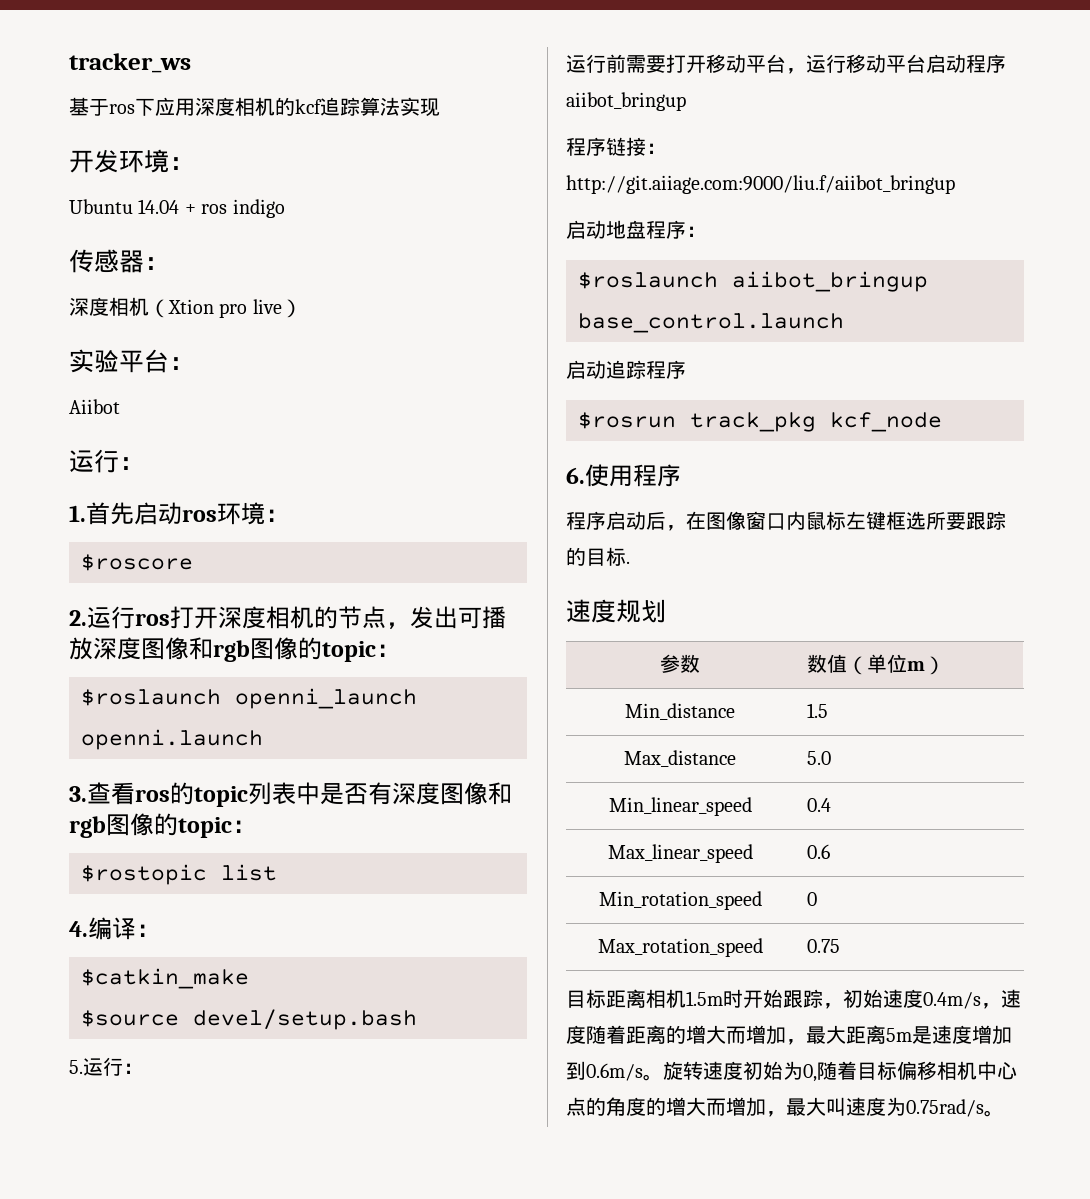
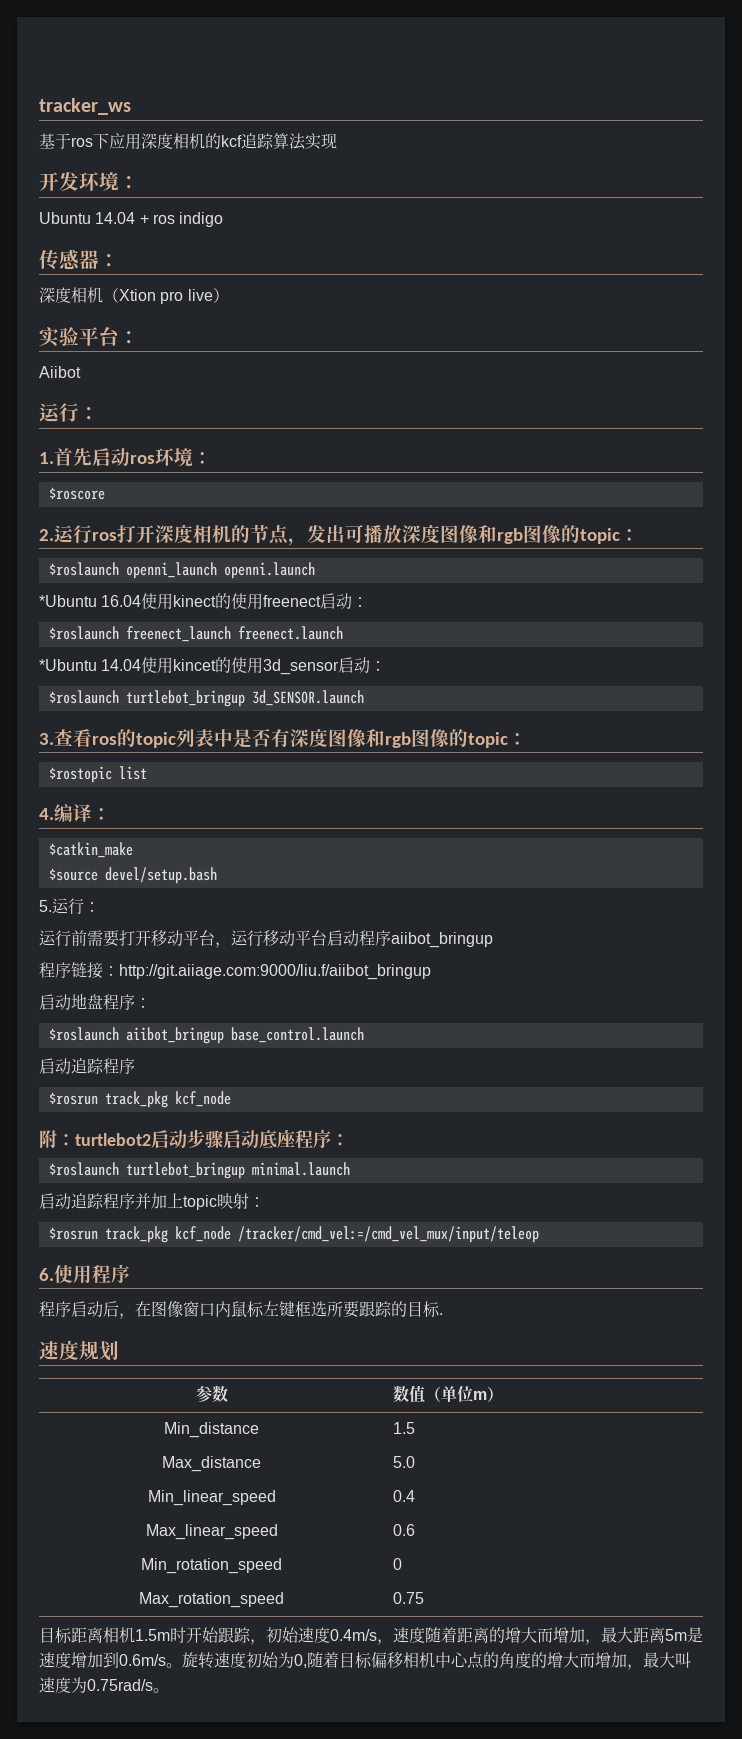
(263, 739) none -> [39,593,369,610] [48,626,343,642] [39,657,387,675] [48,690,364,707] // *Ubuntu 16.04使用kinect的使用freenect启动： // $roslaunch freenect_launch freenect.launch // *Ubuntu 14.04使用kincet的使用3d_sensor启动： // $roslaunch turtlebot_bringup 3d_SENSOR.launch
(942, 422) none -> [39,1129,349,1149] [48,1162,350,1179] [39,1193,265,1210] [48,1226,539,1243] // 附：turtlebot2启动步骤启动底座程序： // $roslaunch turtlebot_bringup minimal.launch // 启动追踪程序并加上topic映射： // $rosrun track_pkg kcf_node /tracker/cmd_vel:=/cmd_vel_mux/input/teleop

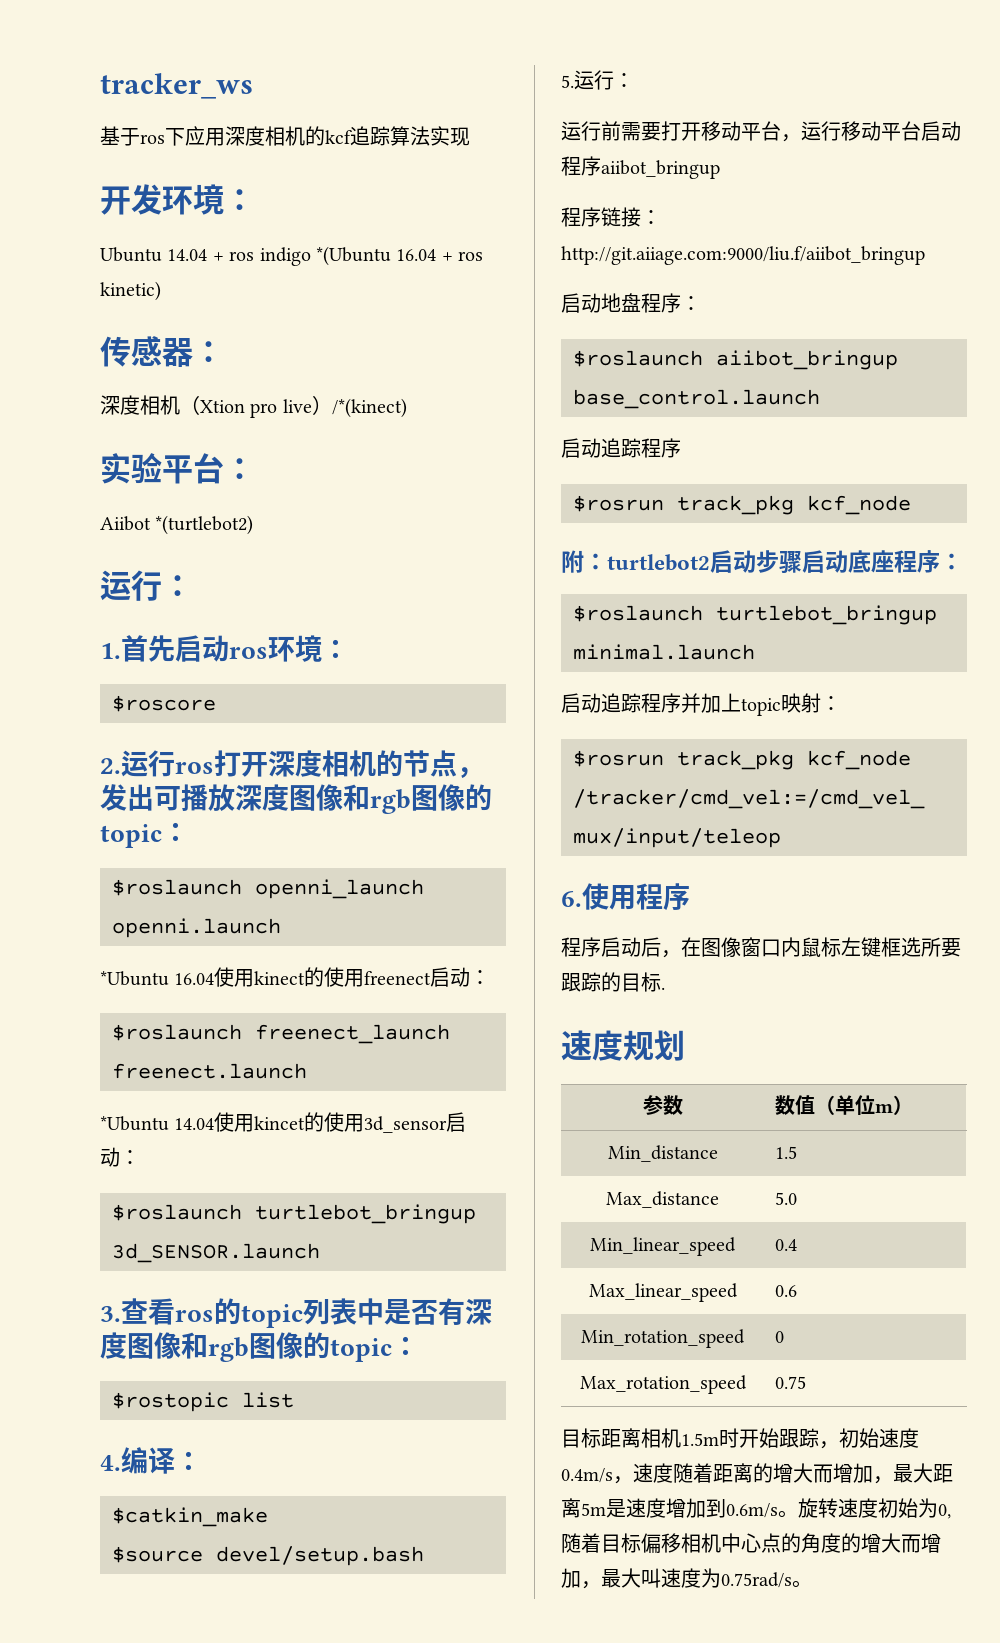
(224, 219) none -> [316,246,484,266] [100,281,161,301] *(Ubuntu 16.04 + ros kinetic)
(229, 295) none -> [331,398,407,418] /*(kinect)
(81, 372) none -> [155,515,254,535] *(turtlebot2)

